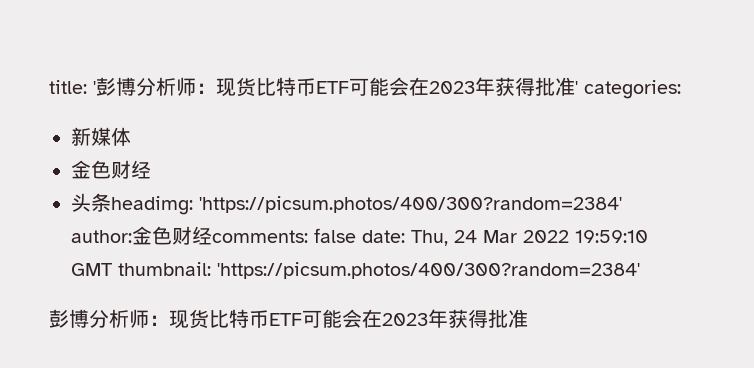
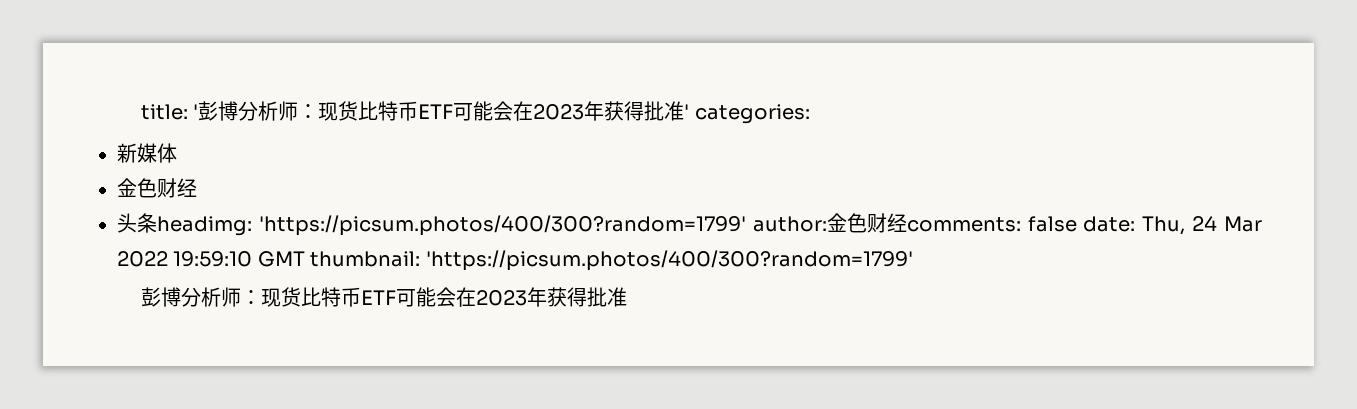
[199,196,622,213] 'https://picsum.photos/400/300?random=2384' -> [258,215,746,236] 'https://picsum.photos/400/300?random=1799'
[217,262,640,279] 'https://picsum.photos/400/300?random=2384' -> [425,250,913,271] 'https://picsum.photos/400/300?random=1799'

